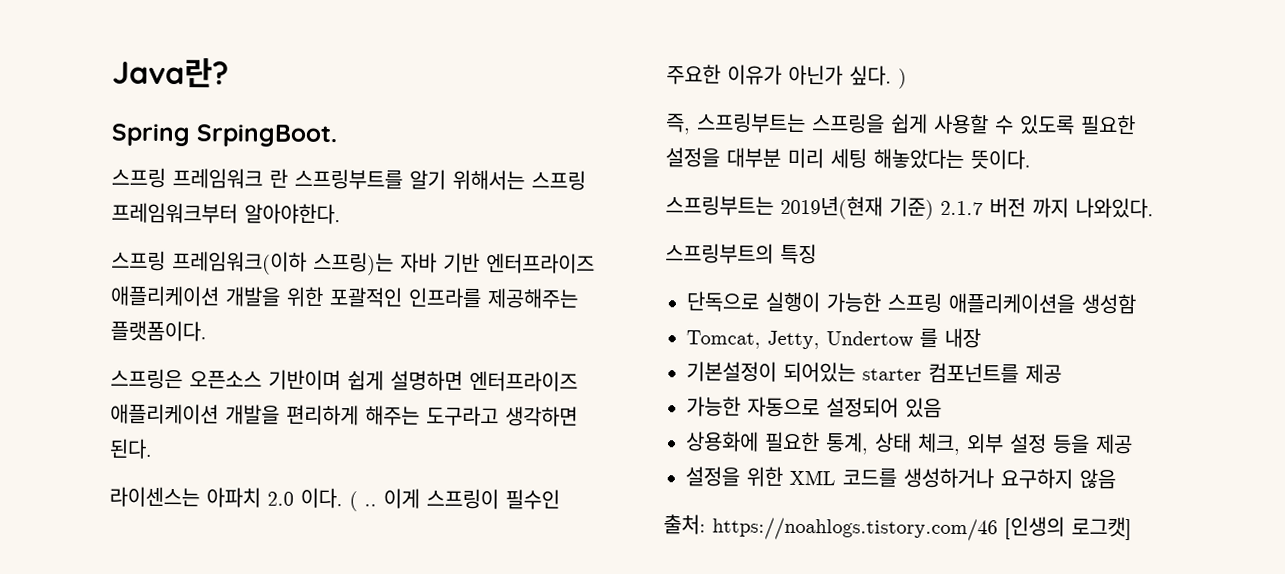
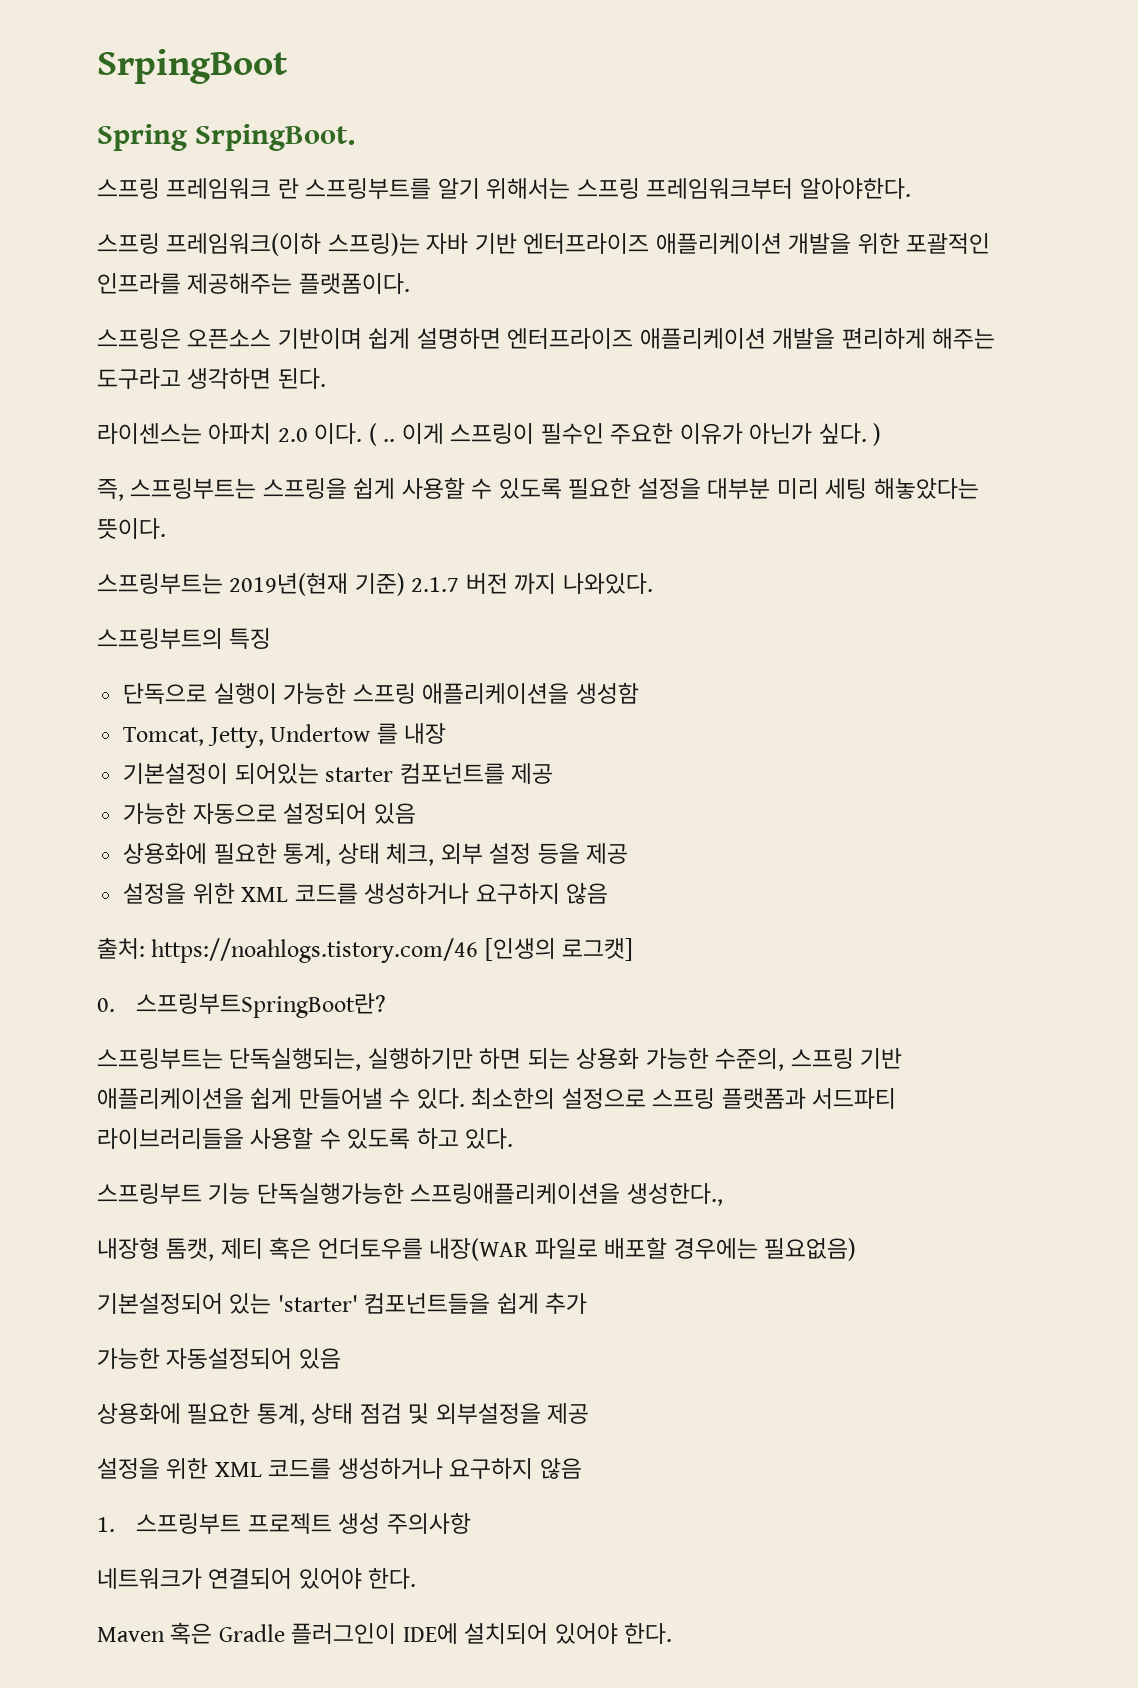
[112,56,229,88] Java란? -> [97,49,288,84] SrpingBoot
(1132, 528) none -> [97,993,387,1018] [97,1048,903,1071] [97,1088,897,1109] [97,1127,514,1149] [97,1183,723,1206] [97,1237,857,1261] [97,1293,588,1314] [97,1348,341,1369] [97,1403,590,1426] [97,1458,582,1479] [97,1512,471,1534] [97,1568,417,1589] [97,1622,673,1644] // 0. 스프링부트SpringBoot란? // 스프링부트는 단독실행되는, 실행하기만 하면 되는 상용화 가능한 수준의, 스프링 기반 애플리케이션을 쉽게 만들어낼 수 있다. 최소한의 설정으로 스프링 플랫폼과 서드파티 라이브러리들을 사용할 수 있도록 하고 있다. // 스프링부트 기능 단독실행가능한 스프링애플리케이션을 생성한다., // 내장형 톰캣, 제티 혹은 언더토우를 내장(WAR 파일로 배포할 경우에는 필요없음) // 기본설정되어 있는 'starter' 컴포넌트들을 쉽게 추가 // 가능한 자동설정되어 있음 // 상용화에 필요한 통계, 상태 점검 및 외부설정을 제공 // 설정을 위한 XML 코드를 생성하거나 요구하지 않음 // 1. 스프링부트 프로젝트 생성 주의사항 // 네트워크가 연결되어 있어야 한다. // Maven 혹은 Gradle 플러그인이 IDE에 설치되어 있어야 한다.

